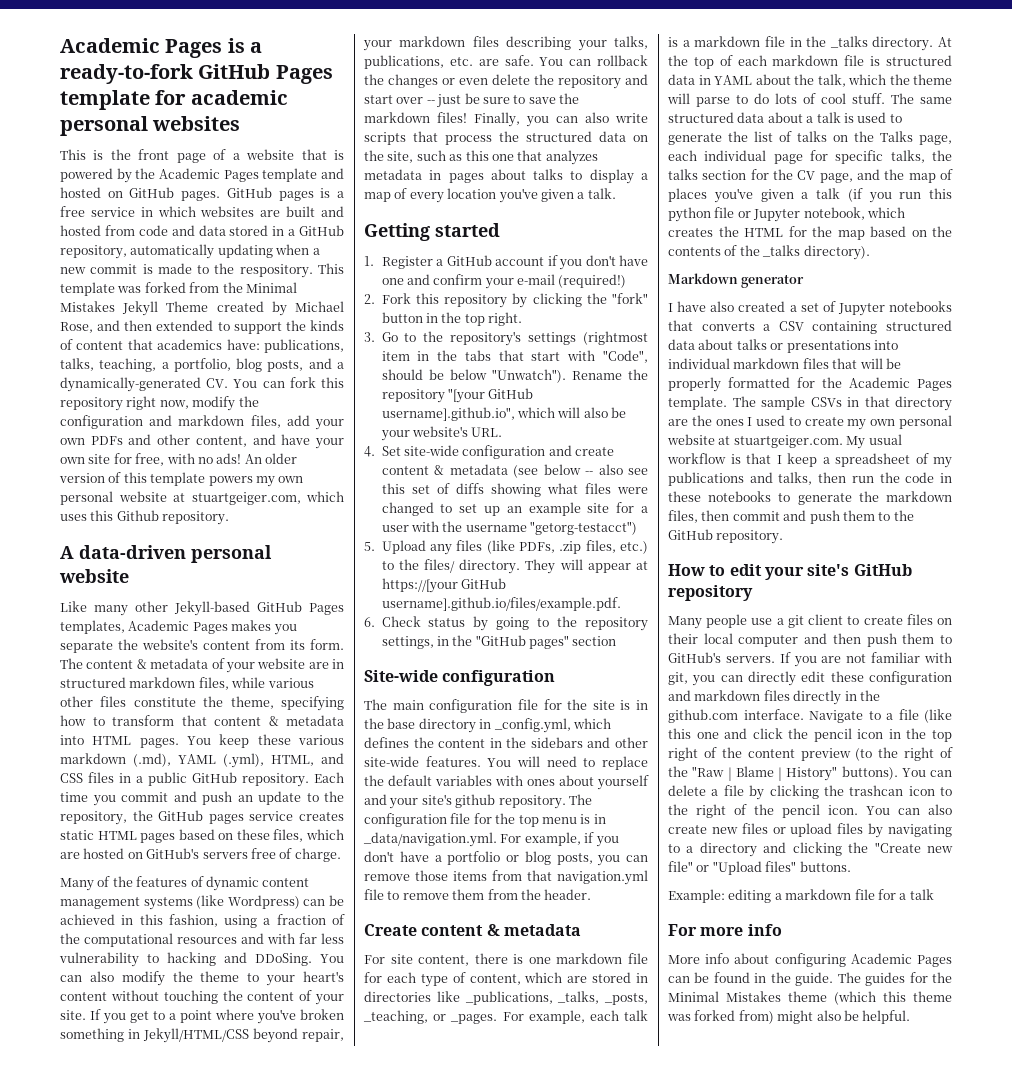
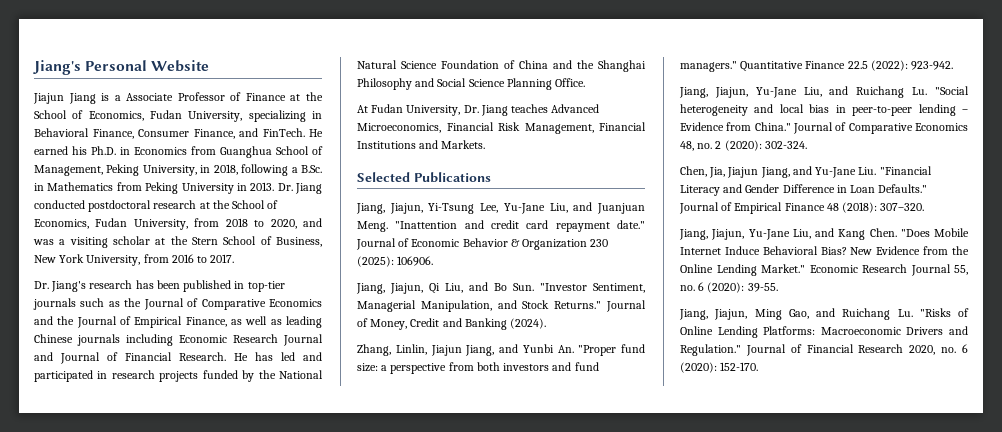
[60,38,263,58] [60,64,333,84] [60,90,288,110] [60,116,241,136] [60,149,345,163] [60,168,344,183] [60,187,344,201] [60,206,344,217] [60,225,344,236] [60,244,320,259] [60,263,344,278] [60,282,297,296] [60,301,344,316] [60,320,344,334] [60,339,344,353] [60,358,344,372] [60,377,344,392] [60,396,259,411] [60,415,344,430] [60,434,344,449] [60,453,297,466] [59,472,304,487] [60,491,344,505] [60,510,230,525] [60,545,272,563] [59,569,129,583] [60,601,344,616] [60,620,297,635] [60,639,344,653] [60,658,344,673] [60,677,314,690] [60,696,344,711] [60,715,344,726] [60,734,344,748] [60,753,344,768] [60,772,344,787] [60,791,344,806] [60,810,344,825] [60,829,345,843] [60,848,341,862] [60,876,310,891] [60,895,344,910] [60,914,345,928] [60,933,344,947] [59,952,344,967] [60,971,344,986] [60,990,345,1005] [60,1009,344,1024] [60,1028,344,1043] [363,36,648,51] [364,55,648,69] [364,74,648,89] [364,93,579,108] [364,112,648,127] [364,131,648,145] [364,150,598,165] [364,169,648,184] [364,188,616,203] [364,223,500,241] [364,255,648,270] [381,274,627,289] [364,293,648,308] [381,312,523,326] [364,331,648,346] [381,350,648,363] [381,369,648,383] [381,388,534,403] [381,407,627,421] [380,426,503,441] [364,445,615,459] [381,464,648,478] [381,483,648,497] [381,502,648,516] [381,521,638,535] [364,540,648,555] [381,559,648,574] [381,578,506,593] [381,597,621,611] [364,616,648,631] [381,635,617,649] [364,670,556,686] [364,699,648,713] [364,718,611,733] [364,737,648,748] [364,756,648,770] [364,775,649,790] [364,794,592,809] [364,813,606,827] [363,832,619,847] [364,851,648,866] [364,870,648,885] [364,889,592,900] [364,924,581,936] [364,953,648,966] [364,972,648,987] [364,991,648,1005] [363,1010,648,1024] [668,36,952,51] [668,55,952,69] [668,74,952,87] [667,93,952,107] [668,112,902,123] [668,131,952,145] [668,150,952,164] [668,169,953,183] [668,188,952,203] [668,207,905,222] [668,226,952,240] [668,245,870,260] [668,273,805,288] [668,301,952,316] [668,320,952,334] [668,339,898,353] [668,358,901,369] [668,377,952,392] [668,396,952,411] [668,415,952,430] [667,434,902,449] [667,453,952,468] [668,472,952,486] [668,491,952,505] [668,510,914,524] [668,529,784,544] [668,564,912,580] [668,585,753,601] [668,614,952,629] [668,633,952,647] [668,652,952,667] [668,671,952,686] [668,690,880,705] [668,709,952,723] [668,728,952,742] [668,747,953,761] [668,766,952,781] [668,785,952,800] [668,804,952,818] [668,823,952,838] [668,842,953,857] [668,861,851,875] [668,889,934,903] [668,924,782,936] [668,953,952,967] [668,972,952,986] [668,991,952,1005] [667,1010,911,1024] Academic Pages is a ready-to-fork GitHub Pages template for academic personal websites // This is the front page of a website that is powered by the Academic Pages template and hosted on GitHub pages. GitHub pages is a free service in which websites are built and hosted from code and data stored in a GitHub repository, automatically updating when a new commit is made to the respository. This template was forked from the Minimal Mistakes Jekyll Theme created by Michael Rose, and then extended to support the kinds of content that academics have: publications, talks, teaching, a portfolio, blog posts, and a dynamically-generated CV. You can fork this repository right now, modify the configuration and markdown files, add your own PDFs and other content, and have your own site for free, with no ads! An older version of this template powers my own personal website at stuartgeiger.com, which uses this Github repository. // A data-driven personal website // Like many other Jekyll-based GitHub Pages templates, Academic Pages makes you separate the website's content from its form. The content & metadata of your website are in structured markdown files, while various other files constitute the theme, specifying how to transform that content & metadata into HTML pages. You keep these various markdown (.md), YAML (.yml), HTML, and CSS files in a public GitHub repository. Each time you commit and push an update to the repository, the GitHub pages service creates static HTML pages based on these files, which are hosted on GitHub's servers free of charge. // Many of the features of dynamic content management systems (like Wordpress) can be achieved in this fashion, using a fraction of the computational resources and with far less vulnerability to hacking and DDoSing. You can also modify the theme to your heart's content without touching the content of your site. If you get to a point where you've broken something in Jekyll/HTML/CSS beyond repair, your markdown files describing your talks, publications, etc. are safe. You can rollback the changes or even delete the repository and start over -- just be sure to save the markdown files! Finally, you can also write scripts that process the structured data on the site, such as this one that analyzes metadata in pages about talks to display a map of every location you've given a talk. // Getting started // 1. Register a GitHub account if you don't have one and confirm your e-mail (required!) // 2. Fork this repository by clicking the "fork" button in the top right. // 3. Go to the repository's settings (rightmost item in the tabs that start with "Code", should be below "Unwatch"). Rename the repository "[your GitHub username].github.io", which will also be your website's URL. // 4. Set site-wide configuration and create content & metadata (see below -- also see this set of diffs showing what files were changed to set up an example site for a user with the username "getorg-testacct") // 5. Upload any files (like PDFs, .zip files, etc.) to the files/ directory. They will appear at https://[your GitHub username].github.io/files/example.pdf. // 6. Check status by going to the repository settings, in the "GitHub pages" section // Site-wide configuration // The main configuration file for the site is in the base directory in _config.yml, which defines the content in the sidebars and other site-wide features. You will need to replace the default variables with ones about yourself and your site's github repository. The configuration file for the top menu is in _data/navigation.yml. For example, if you don't have a portfolio or blog posts, you can remove those items from that navigation.yml file to remove them from the header. // Create content & metadata // For site content, there is one markdown file for each type of content, which are stored in directories like _publications, _talks, _posts, _teaching, or _pages. For example, each talk is a markdown file in the _talks directory. At the top of each markdown file is structured data in YAML about the talk, which the theme will parse to do lots of cool stuff. The same structured data about a talk is used to generate the list of talks on the Talks page, each individual page for specific talks, the talks section for the CV page, and the map of places you've given a talk (if you run this python file or Jupyter notebook, which creates the HTML for the map based on the contents of the _talks directory). // Markdown generator // I have also created a set of Jupyter notebooks that converts a CSV containing structured data about talks or presentations into individual markdown files that will be properly formatted for the Academic Pages template. The sample CSVs in that directory are the ones I used to create my own personal website at stuartgeiger.com. My usual workflow is that I keep a spreadsheet of my publications and talks, then run the code in these notebooks to generate the markdown files, then commit and push them to the GitHub repository. // How to edit your site's GitHub repository // Many people use a git client to create files on their local computer and then push them to GitHub's servers. If you are not familiar with git, you can directly edit these configuration and markdown files directly in the github.com interface. Navigate to a file (like this one and click the pencil icon in the top right of the content preview (to the right of the "Raw | Blame | History" buttons). You can delete a file by clicking the trashcan icon to the right of the pencil icon. You can also create new files or upload files by navigating to a directory and clicking the "Create new file" or "Upload files" buttons. // Example: editing a markdown file for a talk // For more info // More info about configuring Academic Pages can be found in the guide. The guides for the Minimal Mistakes theme (which this theme was forked from) might also be helpful. -> [33,60,210,75] [33,92,323,104] [34,110,322,122] [34,128,323,139] [34,146,323,158] [34,164,322,176] [34,182,322,194] [34,200,279,212] [34,218,322,230] [33,236,322,248] [34,254,235,266] [34,280,285,292] [33,298,322,310] [34,316,322,328] [34,334,323,346] [34,352,322,364] [34,370,323,382] [357,60,646,72] [357,78,586,90] [357,104,600,116] [357,122,646,134] [357,140,486,149] [357,172,491,183] [356,202,645,214] [357,220,645,232] [356,238,609,250] [357,256,434,267] [356,282,645,294] [357,300,646,312] [357,318,547,330] [357,344,645,356] [357,362,599,374] [680,60,954,72] [679,86,969,98] [680,104,968,116] [680,122,968,134] [680,140,807,151] [680,166,932,178] [680,184,928,196] [679,202,925,214] [679,228,969,240] [680,246,969,255] [680,264,968,276] [680,282,778,293] [679,308,969,320] [680,326,968,338] [680,344,968,356] [680,362,759,373] Jiang's Personal Website // Jiajun Jiang is a Associate Professor of Finance at the School of Economics, Fudan University, specializing in Behavioral Finance, Consumer Finance, and FinTech. He earned his Ph.D. in Economics from Guanghua School of Management, Peking University, in 2018, following a B.Sc. in Mathematics from Peking University in 2013. Dr. Jiang conducted postdoctoral research at the School of Economics, Fudan University, from 2018 to 2020, and was a visiting scholar at the Stern School of Business, New York University, from 2016 to 2017. // Dr. Jiang's research has been published in top-tier journals such as the Journal of Comparative Economics and the Journal of Empirical Finance, as well as leading Chinese journals including Economic Research Journal and Journal of Financial Research. He has led and participated in research projects funded by the National Natural Science Foundation of China and the Shanghai Philosophy and Social Science Planning Office. // At Fudan University, Dr. Jiang teaches Advanced Microeconomics, Financial Risk Management, Financial Institutions and Markets. // Selected Publications // Jiang, Jiajun, Yi-Tsung Lee, Yu-Jane Liu, and Juanjuan Meng. "Inattention and credit card repayment date." Journal of Economic Behavior & Organization 230 (2025): 106906. // Jiang, Jiajun, Qi Liu, and Bo Sun. "Investor Sentiment, Managerial Manipulation, and Stock Returns." Journal of Money, Credit and Banking (2024). // Zhang, Linlin, Jiajun Jiang, and Yunbi An. "Proper fund size: a perspective from both investors and fund managers." Quantitative Finance 22.5 (2022): 923-942. // Jiang, Jiajun, Yu-Jane Liu, and Ruichang Lu. "Social heterogeneity and local bias in peer-to-peer lending – Evidence from China." Journal of Comparative Economics 48, no. 2 (2020): 302-324. // Chen, Jia, Jiajun Jiang, and Yu-Jane Liu. "Financial Literacy and Gender Difference in Loan Defaults." Journal of Empirical Finance 48 (2018): 307–320. // Jiang, Jiajun, Yu-Jane Liu, and Kang Chen. "Does Mobile Internet Induce Behavioral Bias? New Evidence from the Online Lending Market." Economic Research Journal 55, no. 6 (2020): 39-55. // Jiang, Jiajun, Ming Gao, and Ruichang Lu. "Risks of Online Lending Platforms: Macroeconomic Drivers and Regulation." Journal of Financial Research 2020, no. 6 (2020): 152-170.

